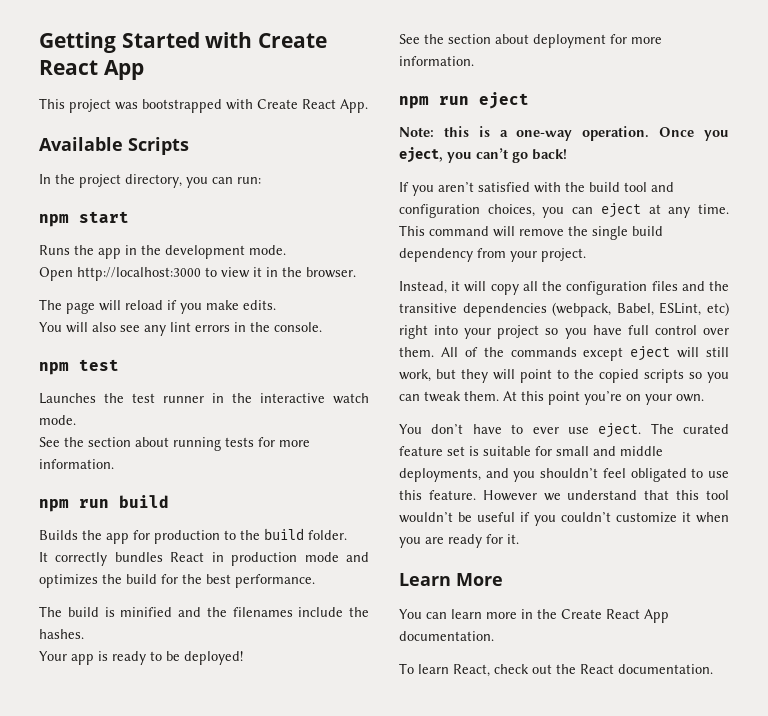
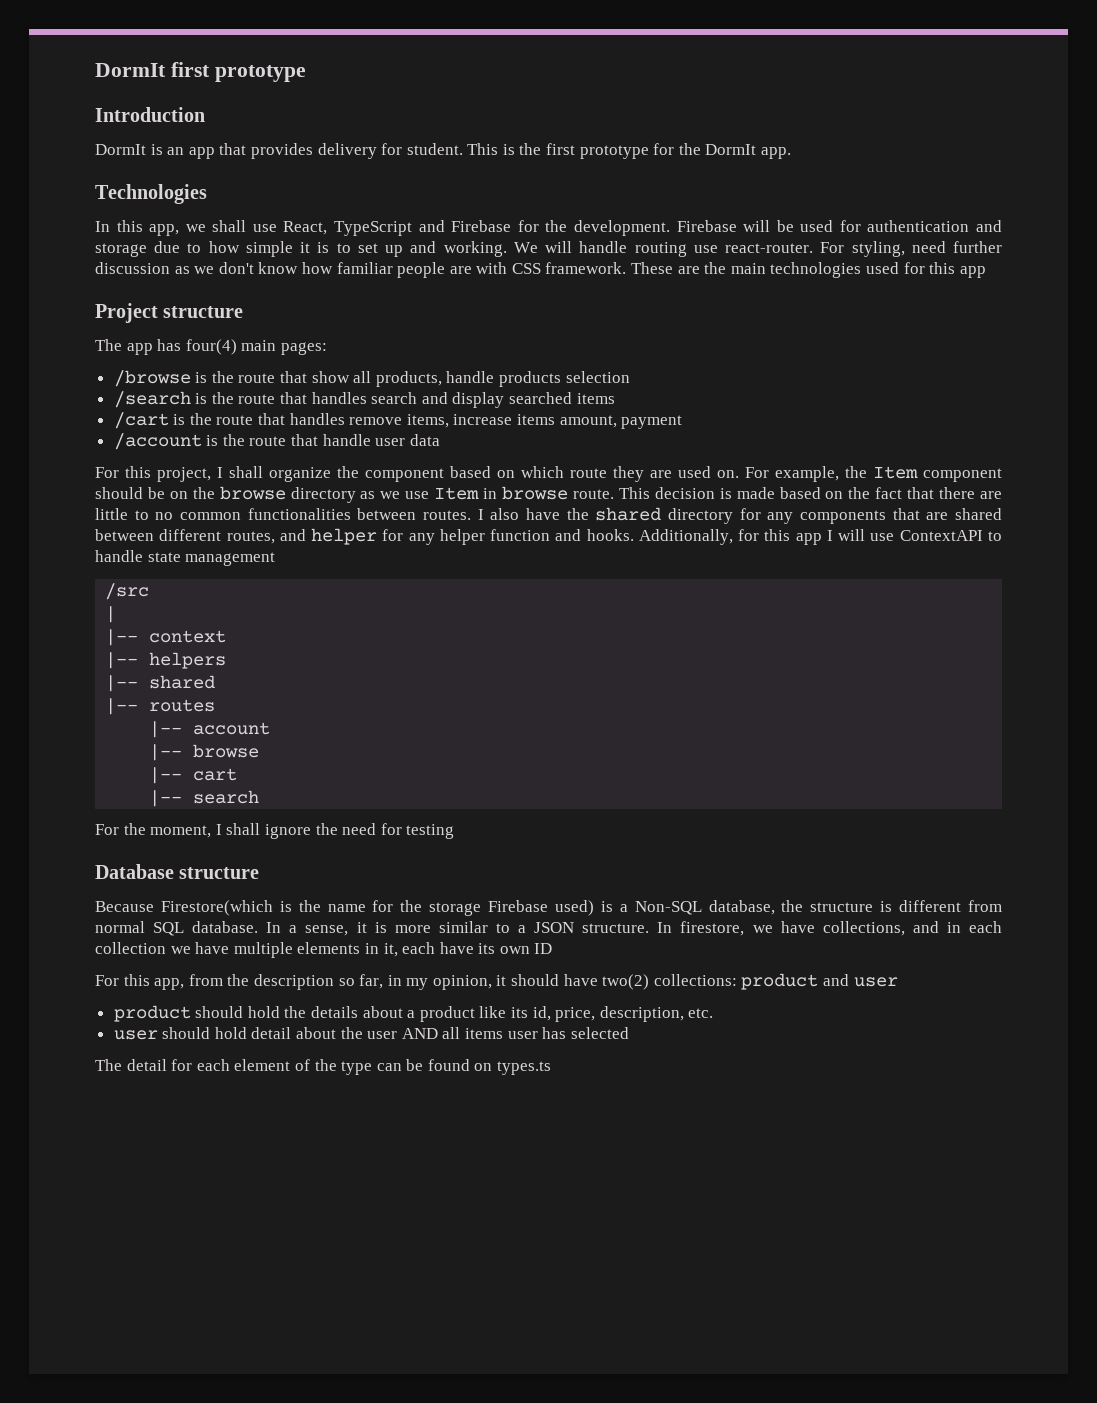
[39,32,327,53] [39,60,144,80] [39,98,368,113] [39,137,189,155] [39,174,261,188] [39,211,129,227] [39,245,286,259] [39,267,356,281] [39,299,276,314] [39,322,322,336] [39,359,119,375] [39,393,369,404] [39,415,76,425] [39,437,310,451] [39,459,114,469] [39,495,169,512] [39,528,347,544] [39,552,369,566] [39,574,315,588] [39,606,369,617] [39,629,84,639] [39,651,243,665] [399,34,662,48] [399,56,474,66] [399,92,529,109] [399,126,729,141] [399,147,567,163] [399,182,674,196] [399,203,729,218] [399,225,663,240] [399,248,586,262] [399,281,729,295] [399,302,729,317] [399,325,729,339] [399,346,729,361] [399,369,729,383] [399,391,704,405] [399,423,729,438] [399,446,663,456] [399,468,729,482] [399,490,729,501] [399,512,729,526] [399,534,519,548] [399,573,503,586] [399,609,669,623] [399,631,494,641] [399,663,713,677] Getting Started with Create React App // This project was bootstrapped with Create React App. // Available Scripts // In the project directory, you can run: // npm start // Runs the app in the development mode. // Open http://localhost:3000 to view it in the browser. // The page will reload if you make edits. // You will also see any lint errors in the console. // npm test // Launches the test runner in the interactive watch mode. // See the section about running tests for more information. // npm run build // Builds the app for production to the build folder. // It correctly bundles React in production mode and optimizes the build for the best performance. // The build is minified and the filenames include the hashes. // Your app is ready to be deployed! // See the section about deployment for more information. // npm run eject // Note: this is a one-way operation. Once you eject, you can’t go back! // If you aren’t satisfied with the build tool and configuration choices, you can eject at any time. This command will remove the single build dependency from your project. // Instead, it will copy all the configuration files and the transitive dependencies (webpack, Babel, ESLint, etc) right into your project so you have full control over them. All of the commands except eject will still work, but they will point to the copied scripts so you can tweak them. At this point you’re on your own. // You don’t have to ever use eject. The curated feature set is suitable for small and middle deployments, and you shouldn’t feel obligated to use this feature. However we understand that this tool wouldn’t be useful if you couldn’t customize it when you are ready for it. // Learn More // You can learn more in the Create React App documentation. // To learn React, check out the React documentation. -> [95,62,306,82] [95,107,205,122] [95,143,792,159] [95,184,207,204] [95,220,1002,236] [95,241,1002,257] [95,262,986,278] [95,303,244,323] [95,339,327,355] [113,370,630,387] [113,391,615,408] [113,412,683,429] [113,433,440,450] [95,466,1002,482] [95,486,1003,503] [95,507,1002,524] [95,528,1003,545] [95,550,276,566] [105,583,150,600] [105,606,117,623] [105,629,227,646] [105,652,227,669] [105,675,216,692] [105,698,216,715] [149,721,271,738] [149,744,260,761] [149,767,238,784] [149,790,260,807] [95,823,455,839] [95,864,260,879] [95,900,1003,916] [95,921,1002,936] [95,942,553,958] [95,973,898,990] [113,1005,714,1022] [113,1027,629,1040] [95,1059,552,1075] DormIt first prototype // Introduction // DormIt is an app that provides delivery for student. This is the first prototype for the DormIt app. // Technologies // In this app, we shall use React, TypeScript and Firebase for the development. Firebase will be used for authentication and storage due to how simple it is to set up and working. We will handle routing use react-router. For styling, need further discussion as we don't know how familiar people are with CSS framework. These are the main technologies used for this app // Project structure // The app has four(4) main pages: // /browse is the route that show all products, handle products selection // /search is the route that handles search and display searched items // /cart is the route that handles remove items, increase items amount, payment // /account is the route that handle user data // For this project, I shall organize the component based on which route they are used on. For example, the Item component should be on the browse directory as we use Item in browse route. This decision is made based on the fact that there are little to no common functionalities between routes. I also have the shared directory for any components that are shared between different routes, and helper for any helper function and hooks. Additionally, for this app I will use ContextAPI to handle state management // /src // | // |-- context // |-- helpers // |-- shared // |-- routes // |-- account // |-- browse // |-- cart // |-- search // For the moment, I shall ignore the need for testing // Database structure // Because Firestore(which is the name for the storage Firebase used) is a Non-SQL database, the structure is different from normal SQL database. In a sense, it is more similar to a JSON structure. In firestore, we have collections, and in each collection we have multiple elements in it, each have its own ID // For this app, from the description so far, in my opinion, it should have two(2) collections: product and user // product should hold the details about a product like its id, price, description, etc. // user should hold detail about the user AND all items user has selected // The detail for each element of the type can be found on types.ts

